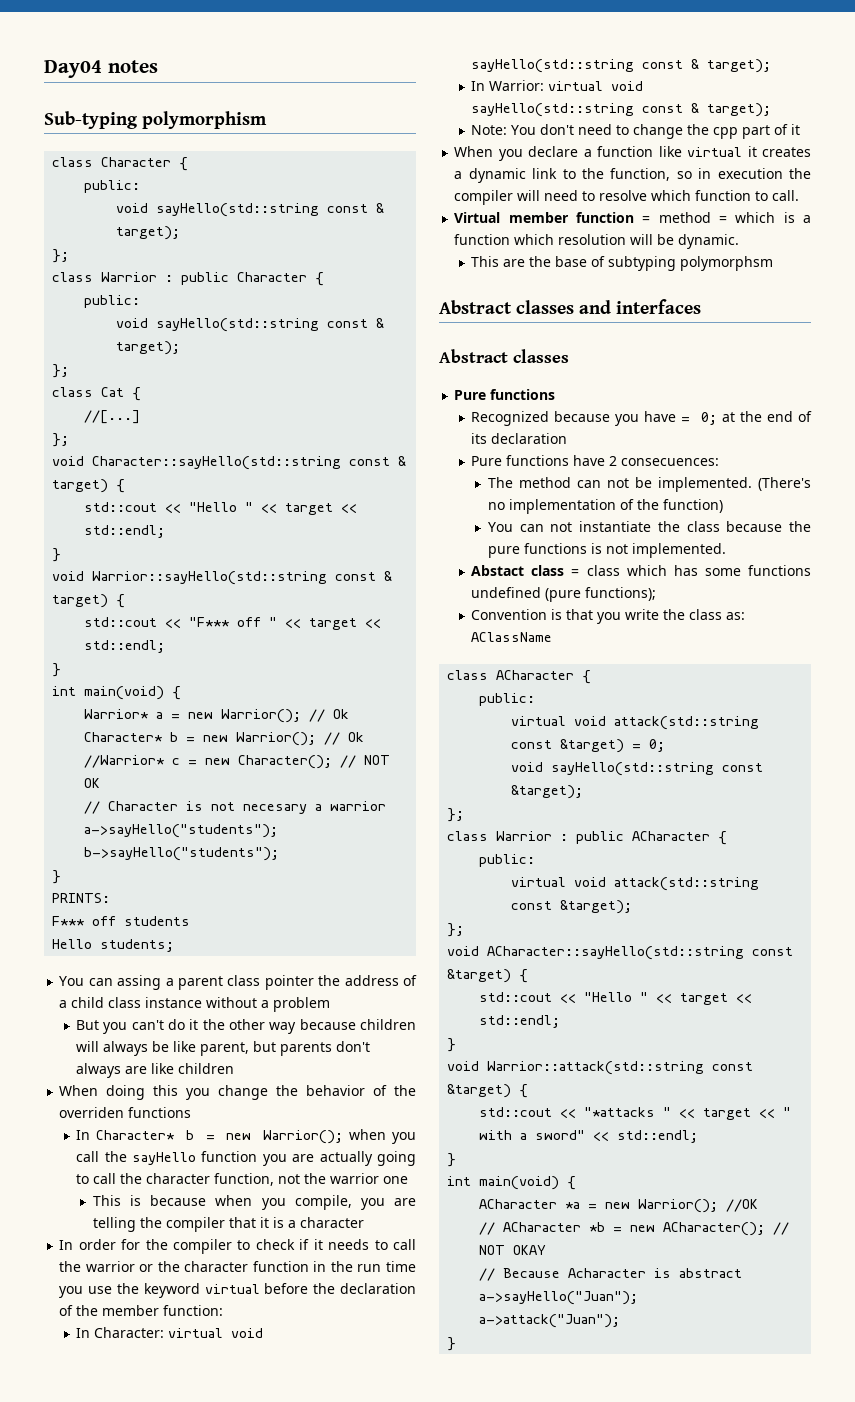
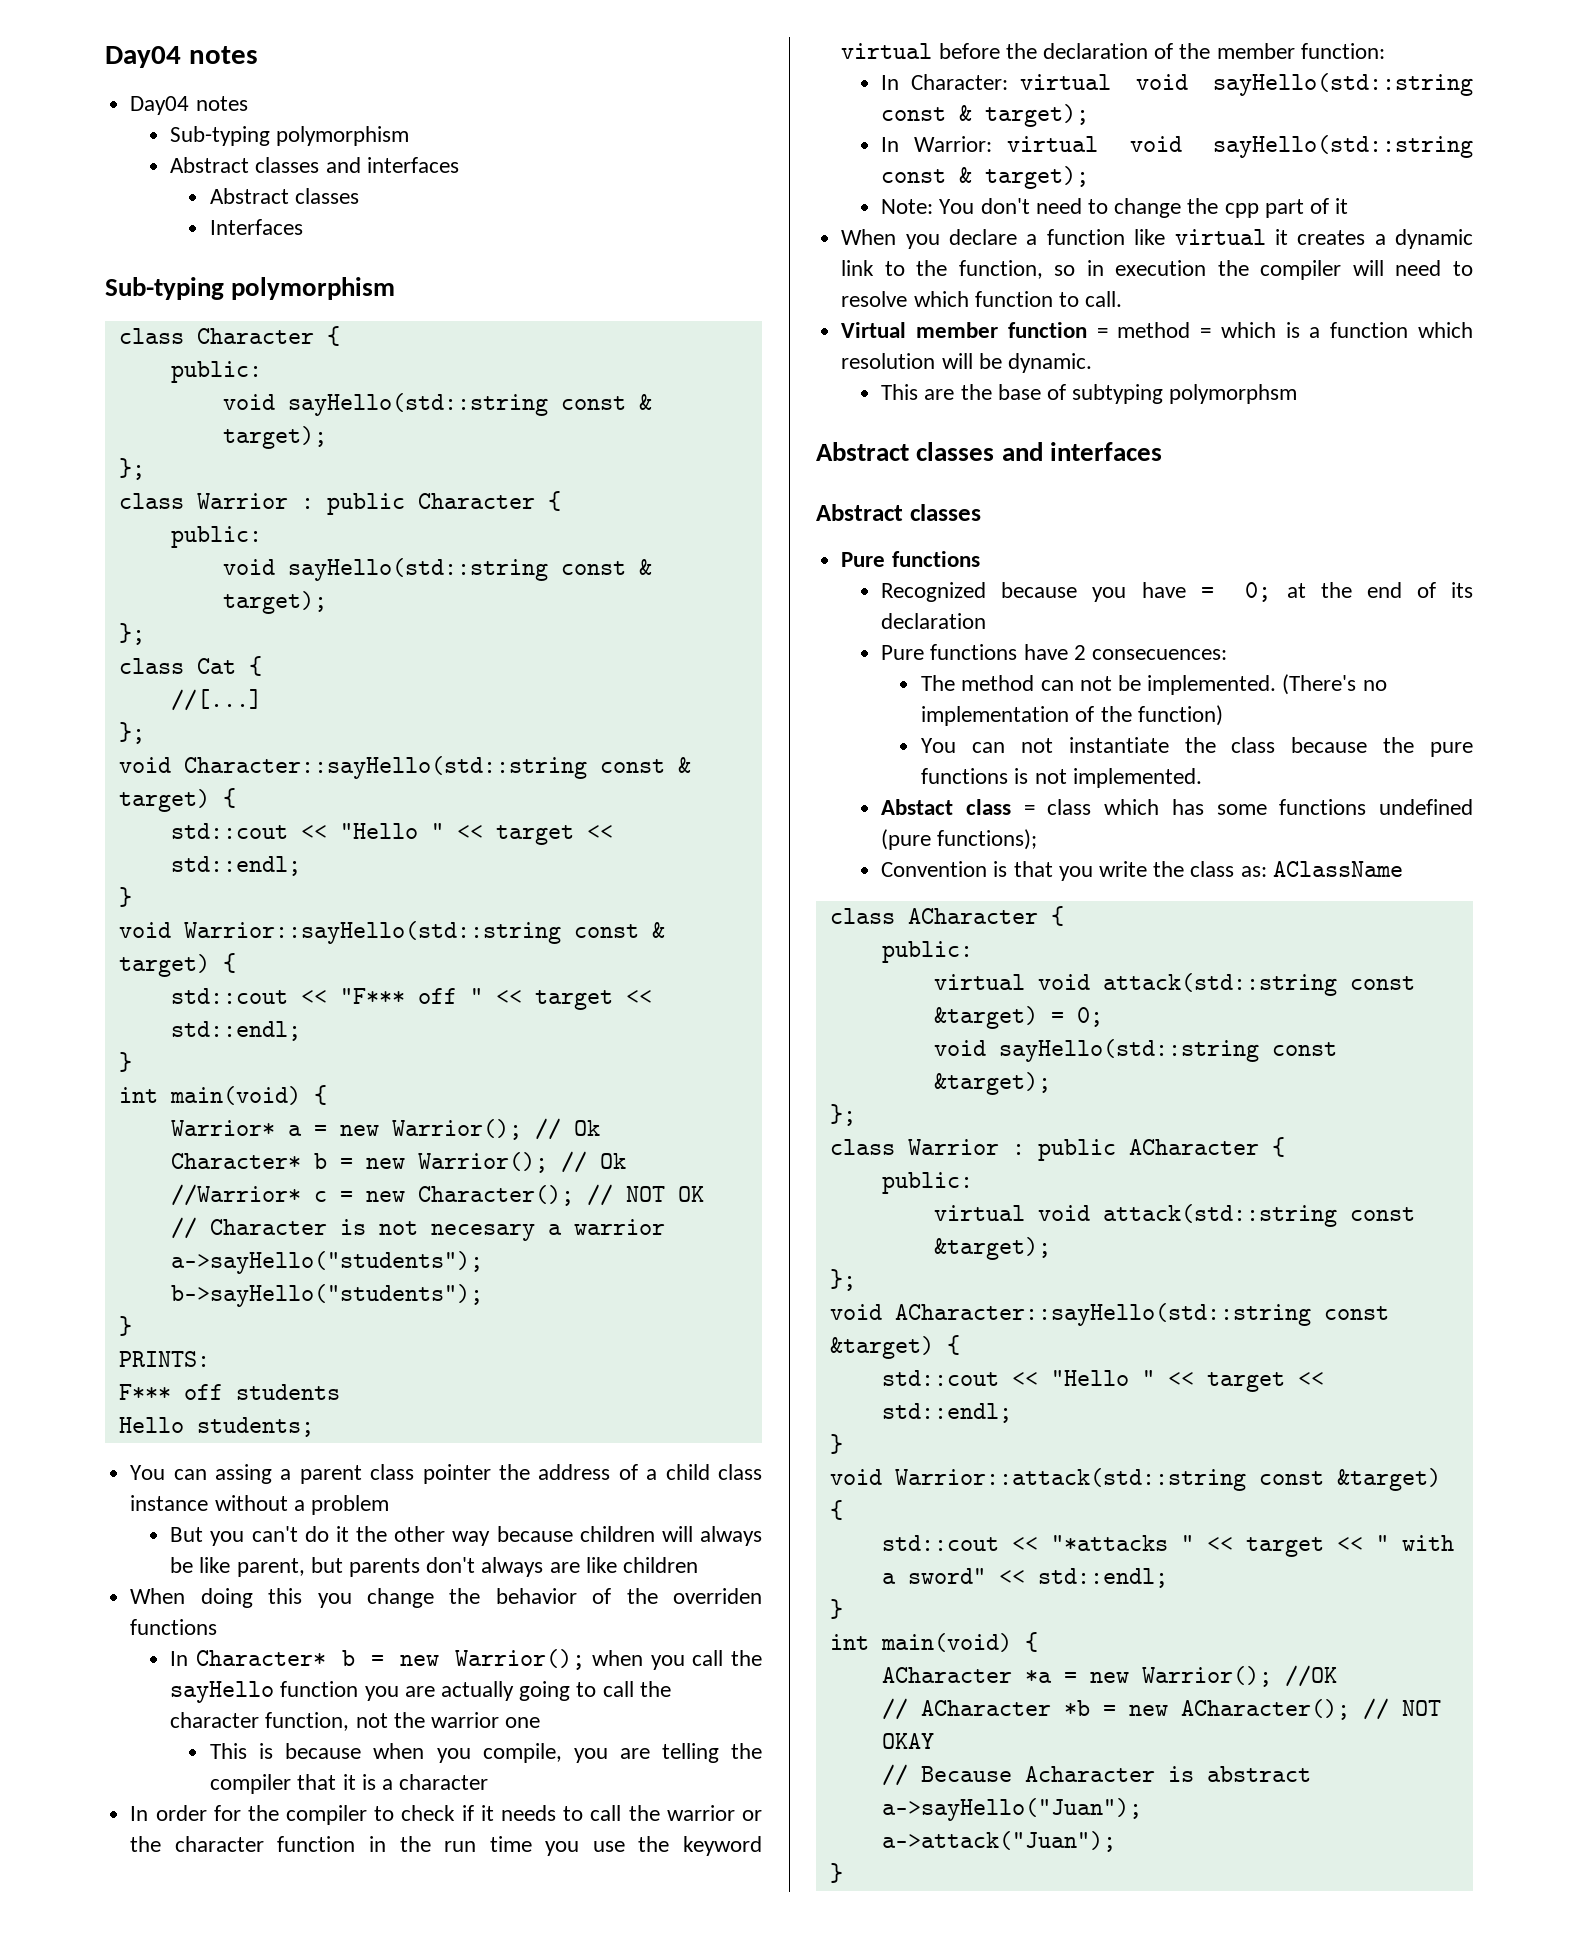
[44,60,158,78] Day04 notes -> [105,46,258,68] [130,96,248,115] [170,126,410,146] [170,157,459,173] [210,188,360,204] [210,219,304,235] Day04 notes // Day04 notes // Sub-typing polymorphism // Abstract classes and interfaces // Abstract classes // Interfaces

